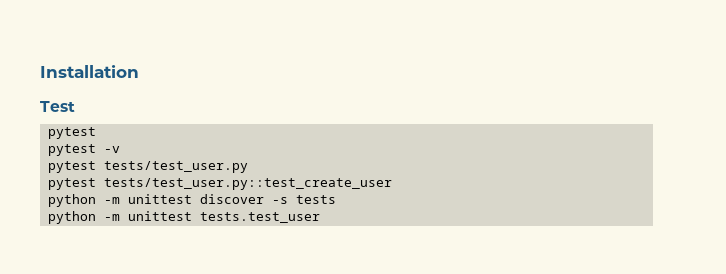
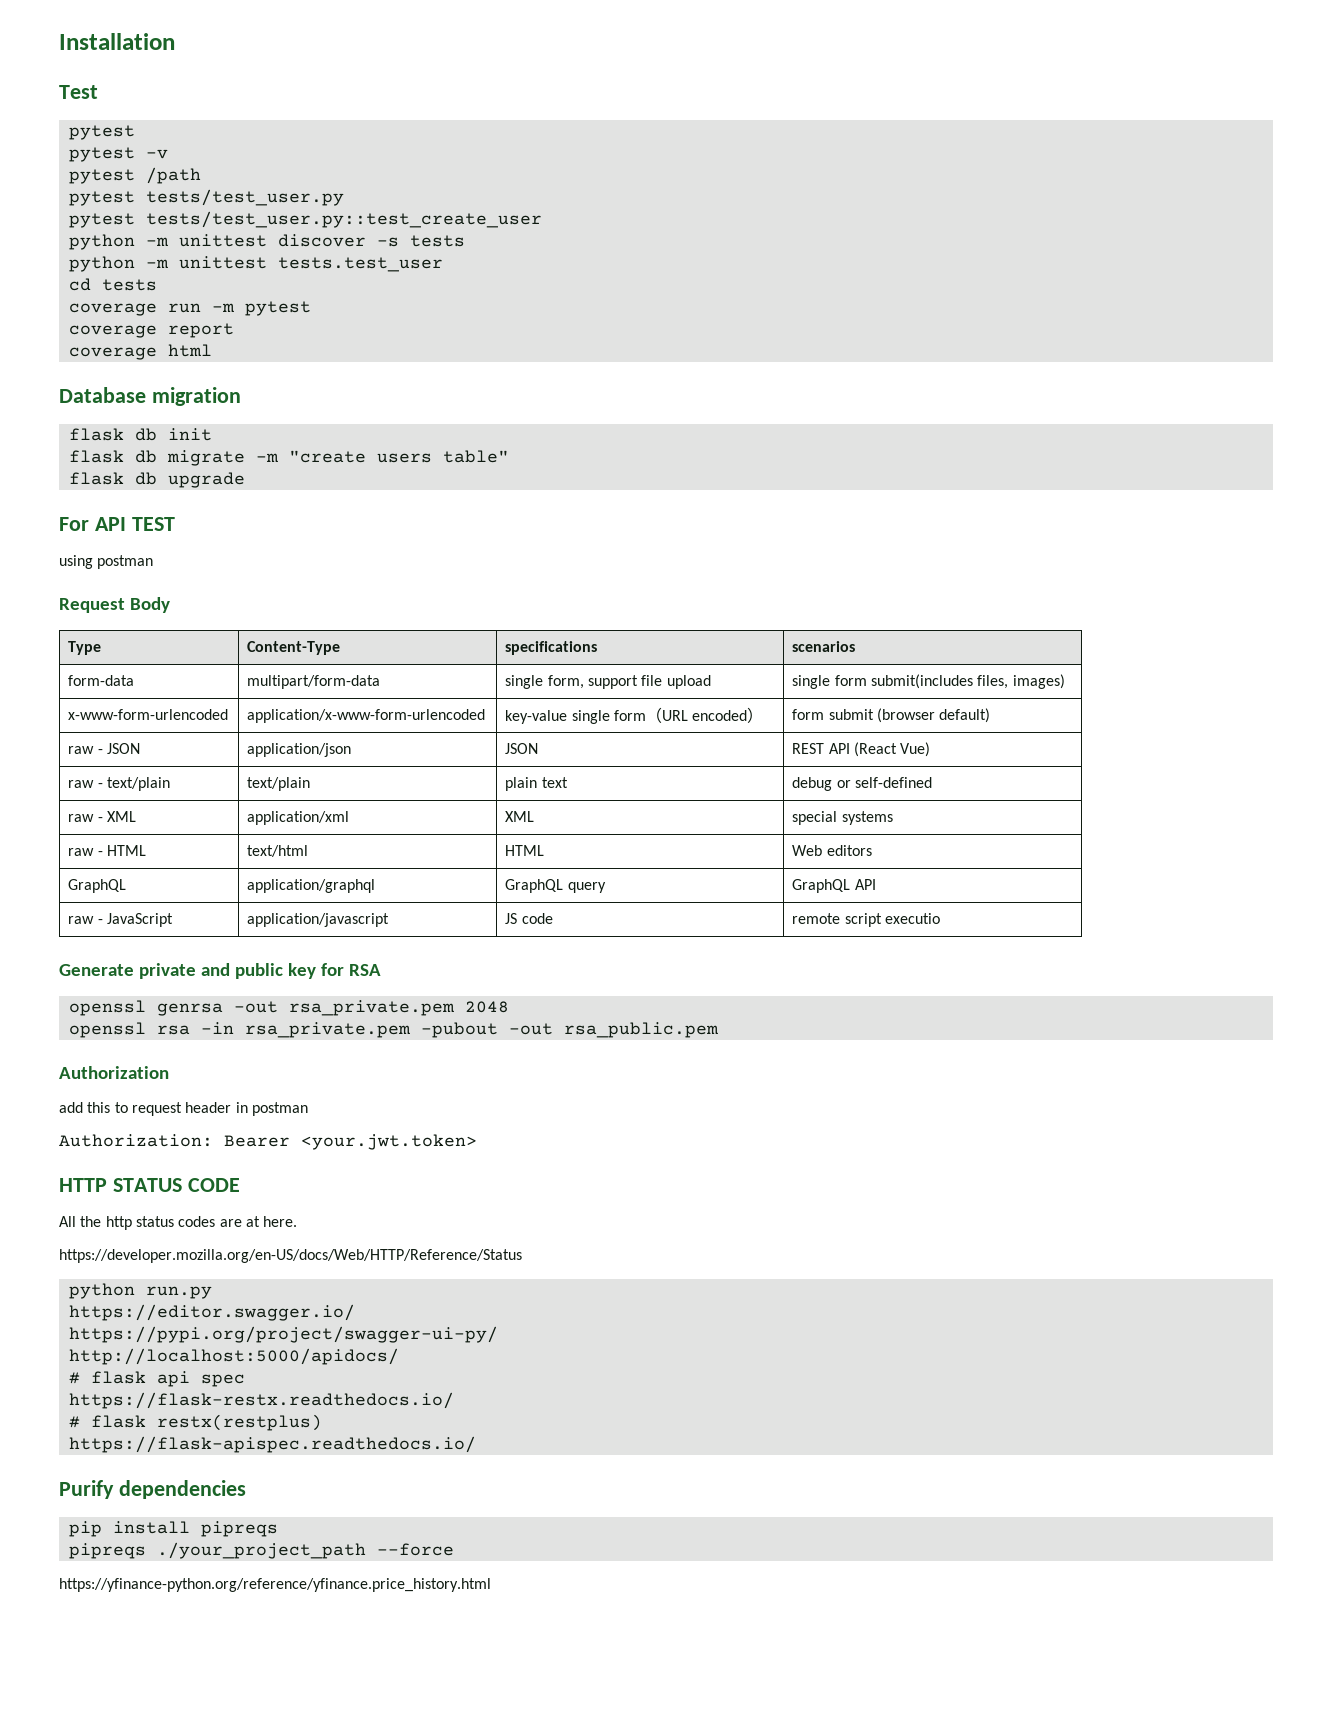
(121, 149) none -> [68,167,201,184] // pytest /path
(321, 217) none -> [68,278,157,291] [68,301,311,316] [68,323,234,338] [68,344,212,360] [59,387,241,406] [68,428,212,441] [68,450,509,466] [68,472,245,488] [59,517,175,531] [59,555,154,569] [59,597,170,613] [68,641,102,655] [247,641,341,655] [505,641,598,655] [792,641,856,652] [68,675,135,686] [247,675,381,689] [505,675,711,689] [792,674,1065,689] [68,709,229,720] [247,709,486,723] [505,707,764,724] [792,708,991,723] [68,743,141,754] [247,743,352,757] [505,743,539,754] [792,742,931,757] [68,777,171,791] [247,777,311,791] [505,777,568,791] [792,777,933,791] [68,811,137,822] [247,811,350,825] [505,811,535,822] [792,811,893,825] [68,845,147,856] [247,845,309,857] [505,845,545,856] [792,845,872,856] [68,879,127,893] [247,879,376,893] [505,879,606,893] [792,879,876,893] [68,913,174,927] [247,913,390,927] [505,913,553,924] [792,913,941,927] [59,963,381,979] [68,1000,509,1016] [68,1022,719,1038] [59,1066,169,1079] [59,1102,308,1116] [59,1134,477,1150] [59,1178,240,1192] [59,1216,298,1230] [59,1249,522,1263] [68,1283,212,1299] [68,1304,355,1321] [68,1326,498,1343] [68,1348,399,1365] [68,1371,245,1387] [68,1392,454,1409] [68,1414,322,1431] [68,1436,476,1453] [59,1480,246,1499] [68,1521,278,1537] [68,1542,454,1559] [59,1578,491,1592] // cd tests // coverage run -m pytest // coverage report // coverage html // Database migration // flask db init // flask db migrate -m "create users table" // flask db upgrade // For API TEST // using postman // Request Body // Type | Content-Type | specifications | scenarios // form-data | multipart/form-data | single form, support file upload | single form submit(includes files, images) // x-www-form-urlencoded | application/x-www-form-urlencoded | key-value single form（URL encoded） | form submit (browser default) // raw - JSON | application/json | JSON | REST API (React Vue) // raw - text/plain | text/plain | plain text | debug or self-defined // raw - XML | application/xml | XML | special systems // raw - HTML | text/html | HTML | Web editors // GraphQL | application/graphql | GraphQL query | GraphQL API // raw - JavaScript | application/javascript | JS code | remote script executio // Generate private and public key for RSA // openssl genrsa -out rsa_private.pem 2048 // openssl rsa -in rsa_private.pem -pubout -out rsa_public.pem // Authorization // add this to request header in postman // Authorization: Bearer <your.jwt.token> // HTTP STATUS CODE // All the http status codes are at here. // https://developer.mozilla.org/en-US/docs/Web/HTTP/Reference/Status // python run.py // https://editor.swagger.io/ // https://pypi.org/project/swagger-ui-py/ // http://localhost:5000/apidocs/ // # flask api spec // https://flask-restx.readthedocs.io/ // # flask restx(restplus) // https://flask-apispec.readthedocs.io/ // Purify dependencies // pip install pipreqs // pipreqs ./your_project_path --force // https://yfinance-python.org/reference/yfinance.price_history.html

